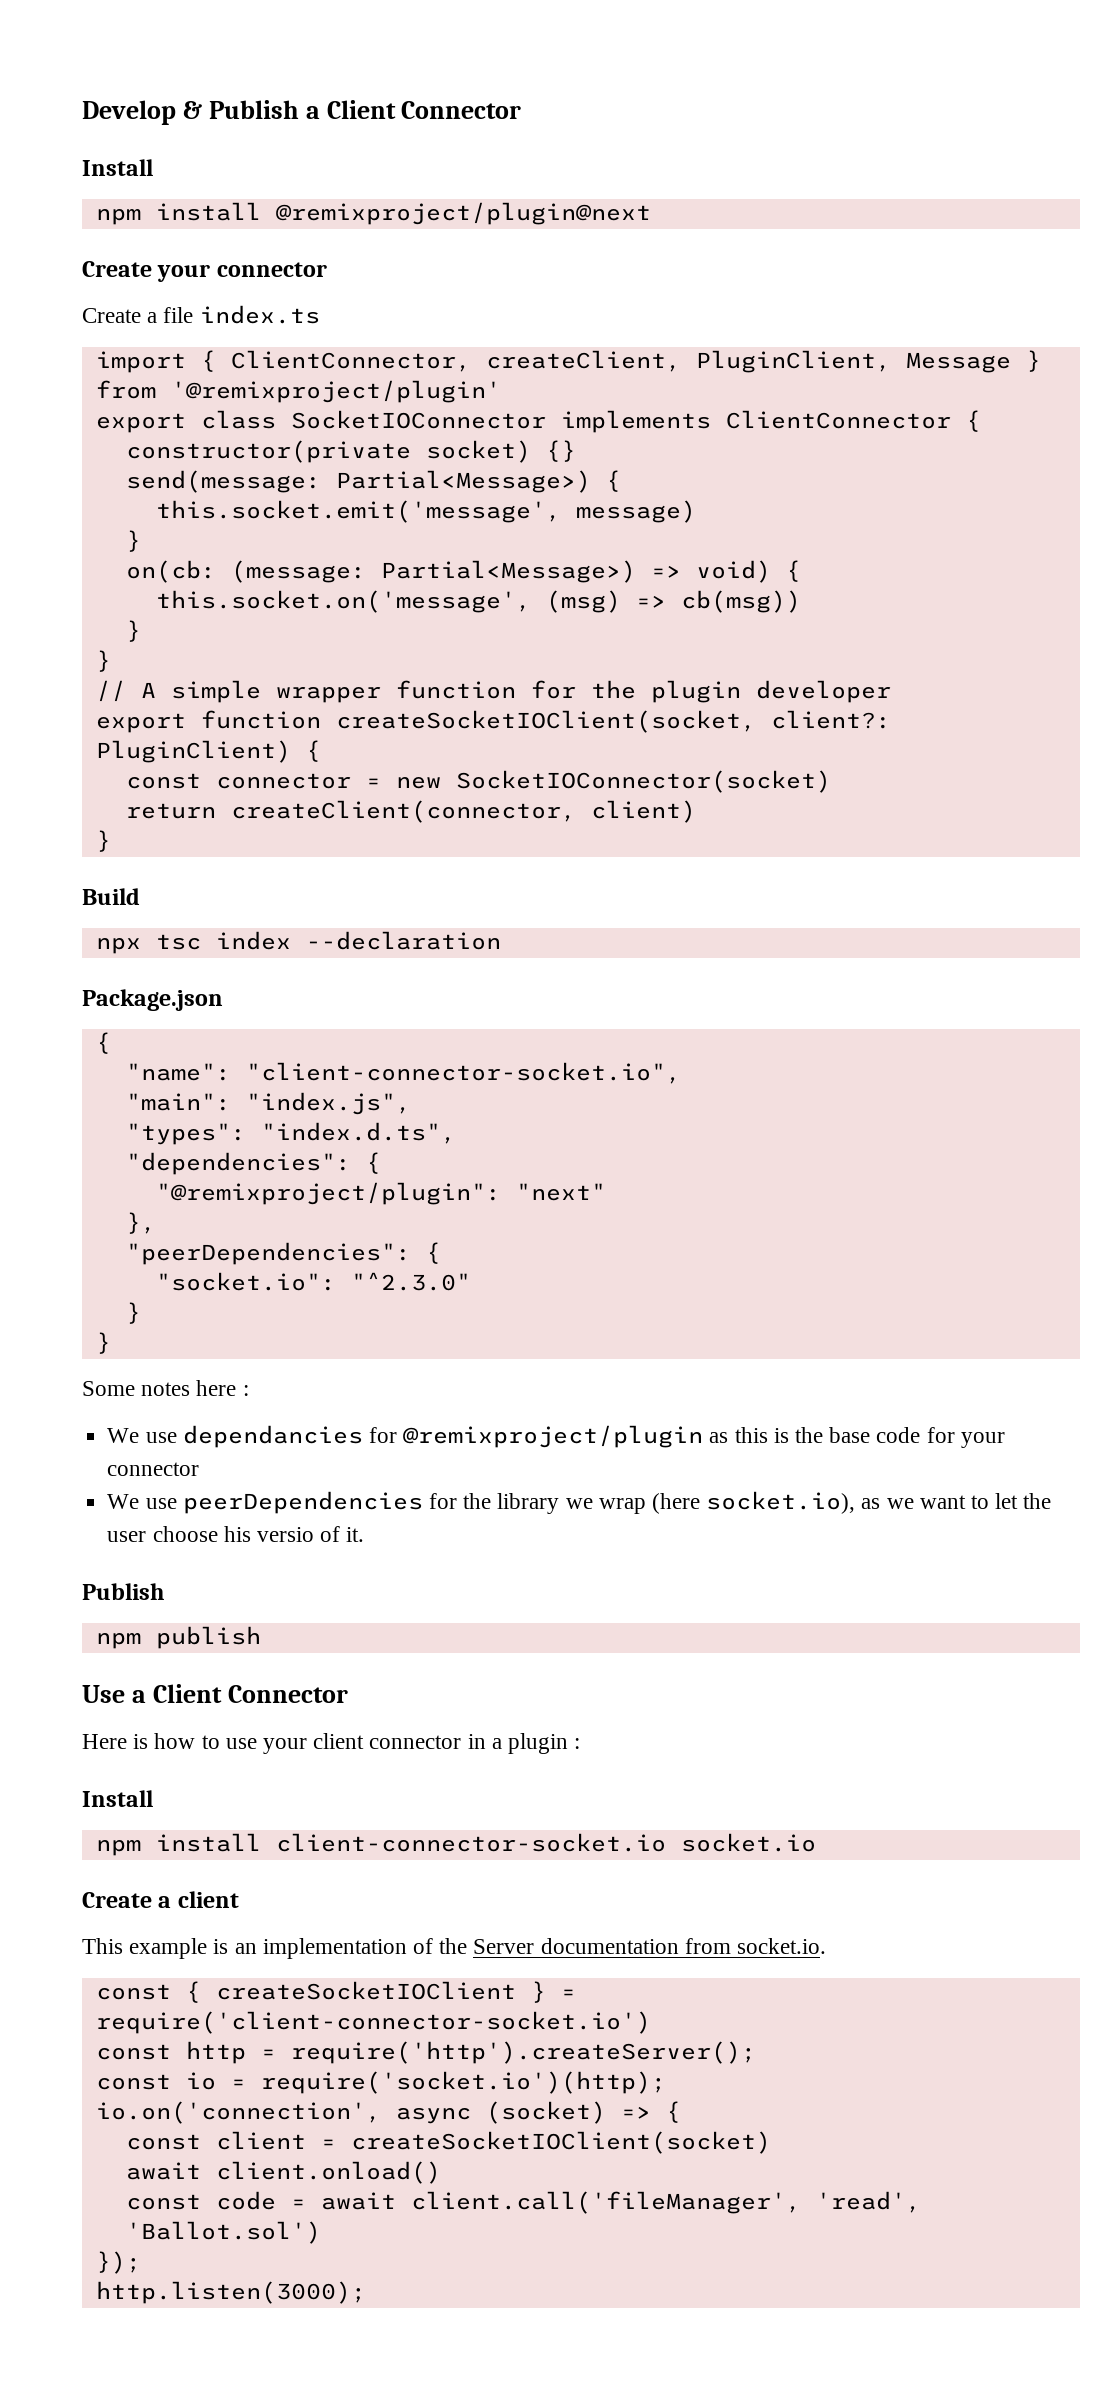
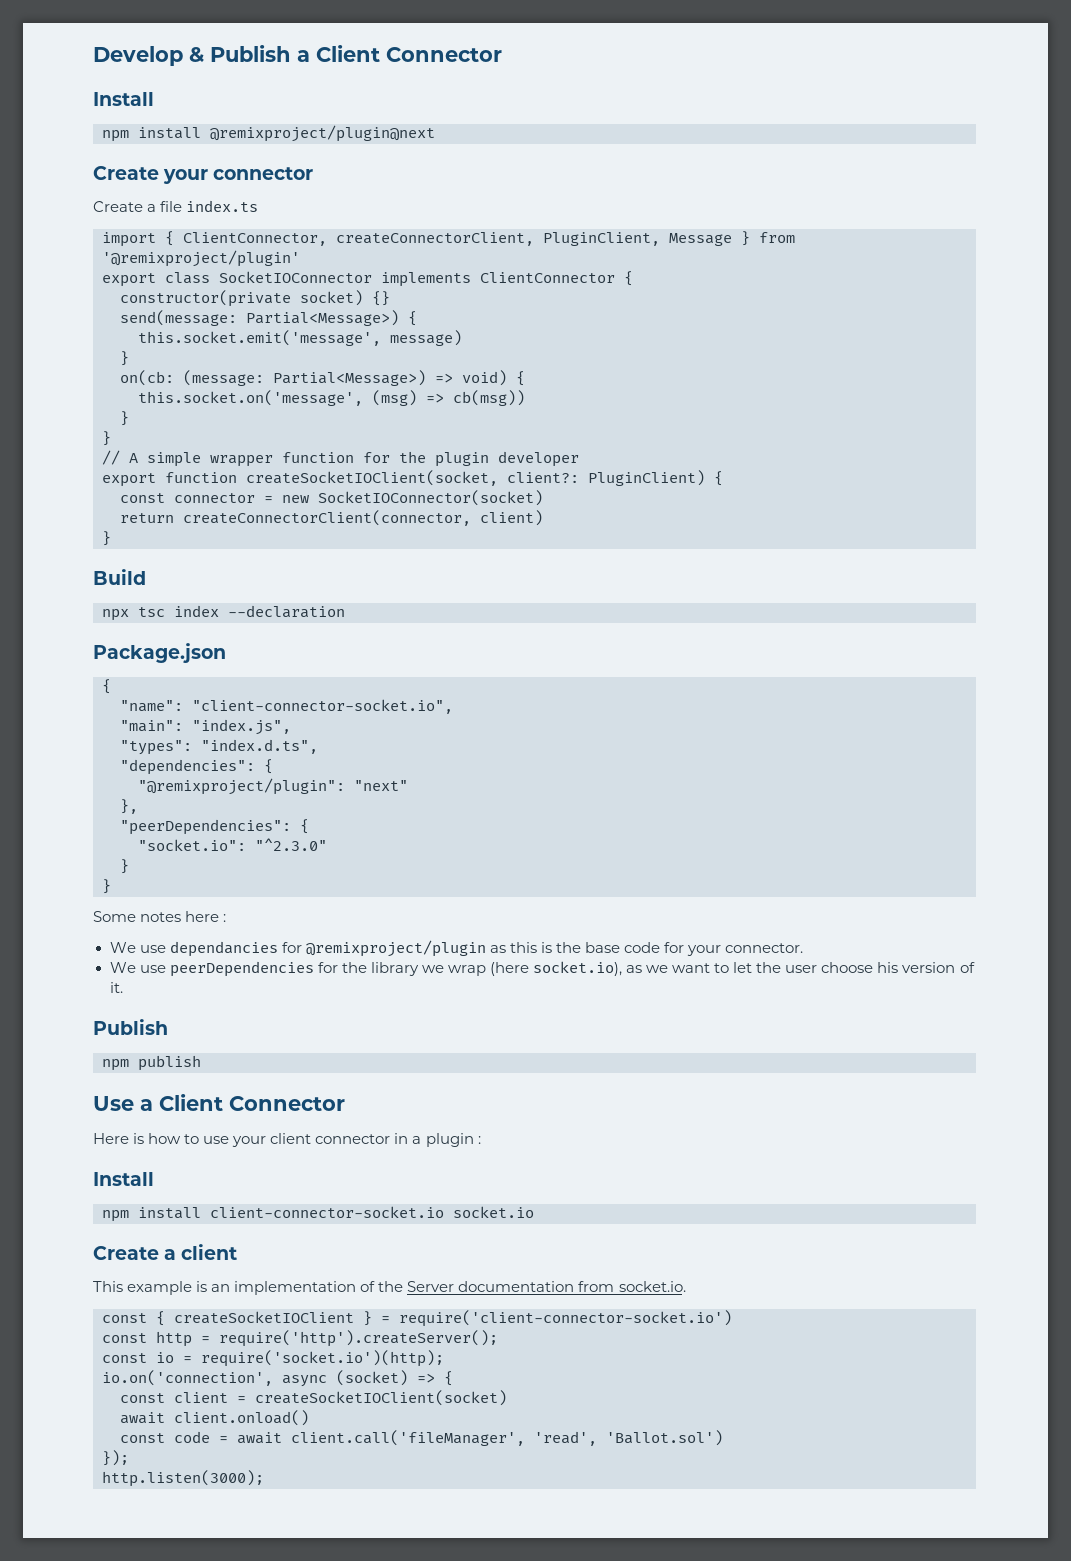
[485,350,681,372] createClient, -> [336,232,534,246] createConnectorClient,
[230,800,576,823] createClient(connector, -> [183,510,471,526] createConnectorClient(connector,
[107,1462,200,1476] connector -> [725,943,804,953] connector.
[256,1527,314,1542] versio -> [902,962,956,973] version

